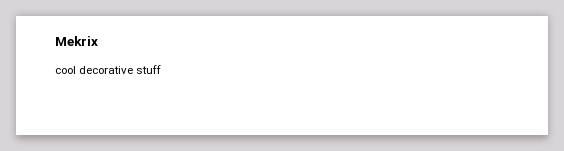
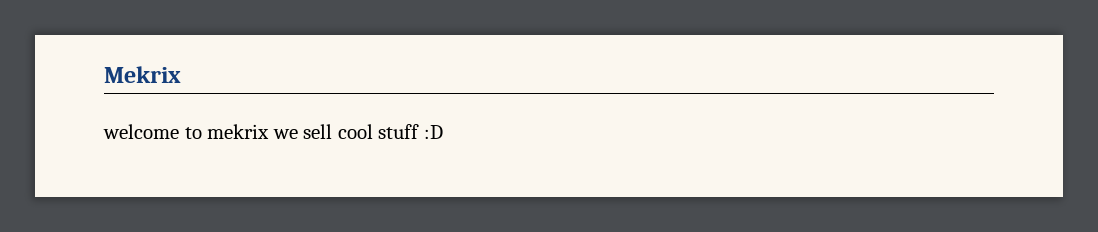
[55,65,162,74] cool decorative stuff -> [103,124,443,139] welcome to mekrix we sell cool stuff :D

